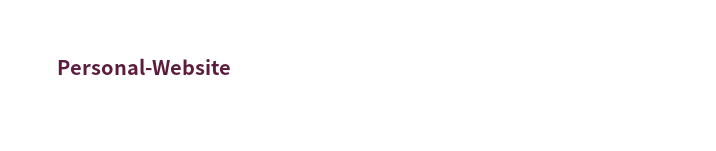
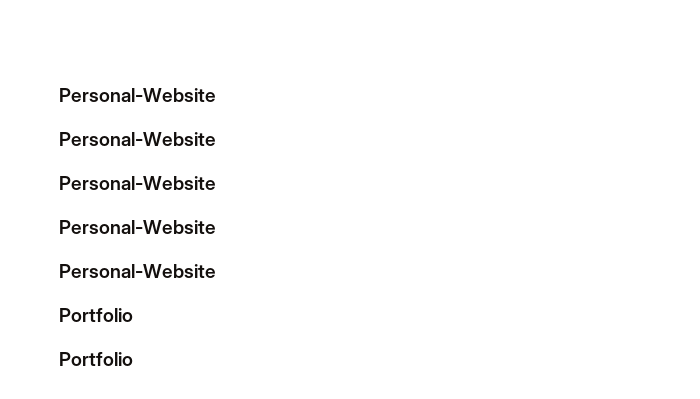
[57,58,231,75] Personal-Website -> [59,88,216,102] [59,132,216,146] [59,176,216,190] [59,220,216,234] [59,264,216,278] [59,308,133,322] [59,352,133,366] Personal-Website // Personal-Website // Personal-Website // Personal-Website // Personal-Website // Portfolio // Portfolio

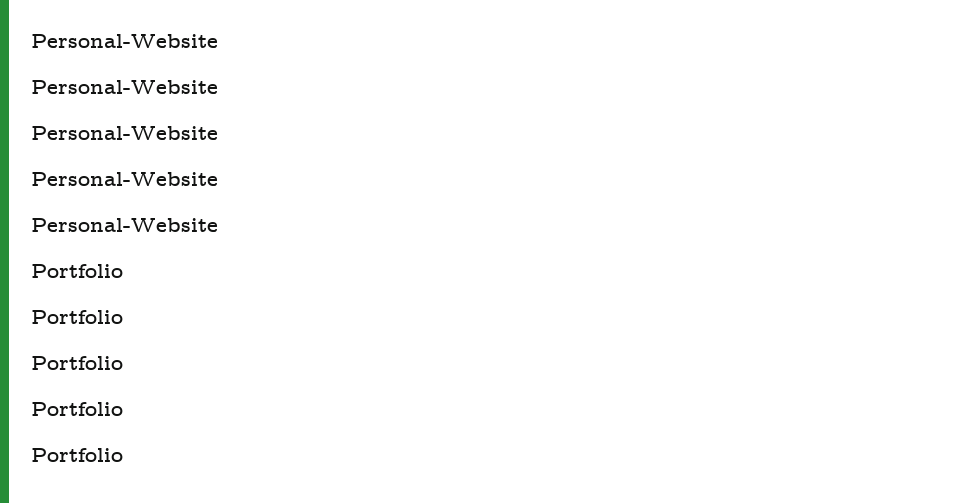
(133, 359) none -> [31,356,123,370] [31,402,123,416] [31,448,123,462] // Portfolio // Portfolio // Portfolio

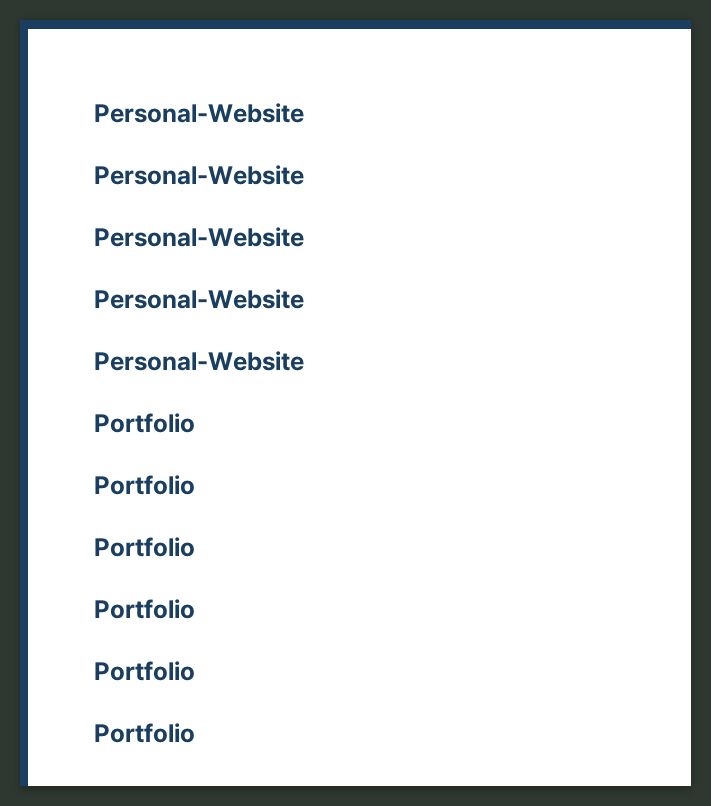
(123, 455) none -> [94,723,195,743] // Portfolio

